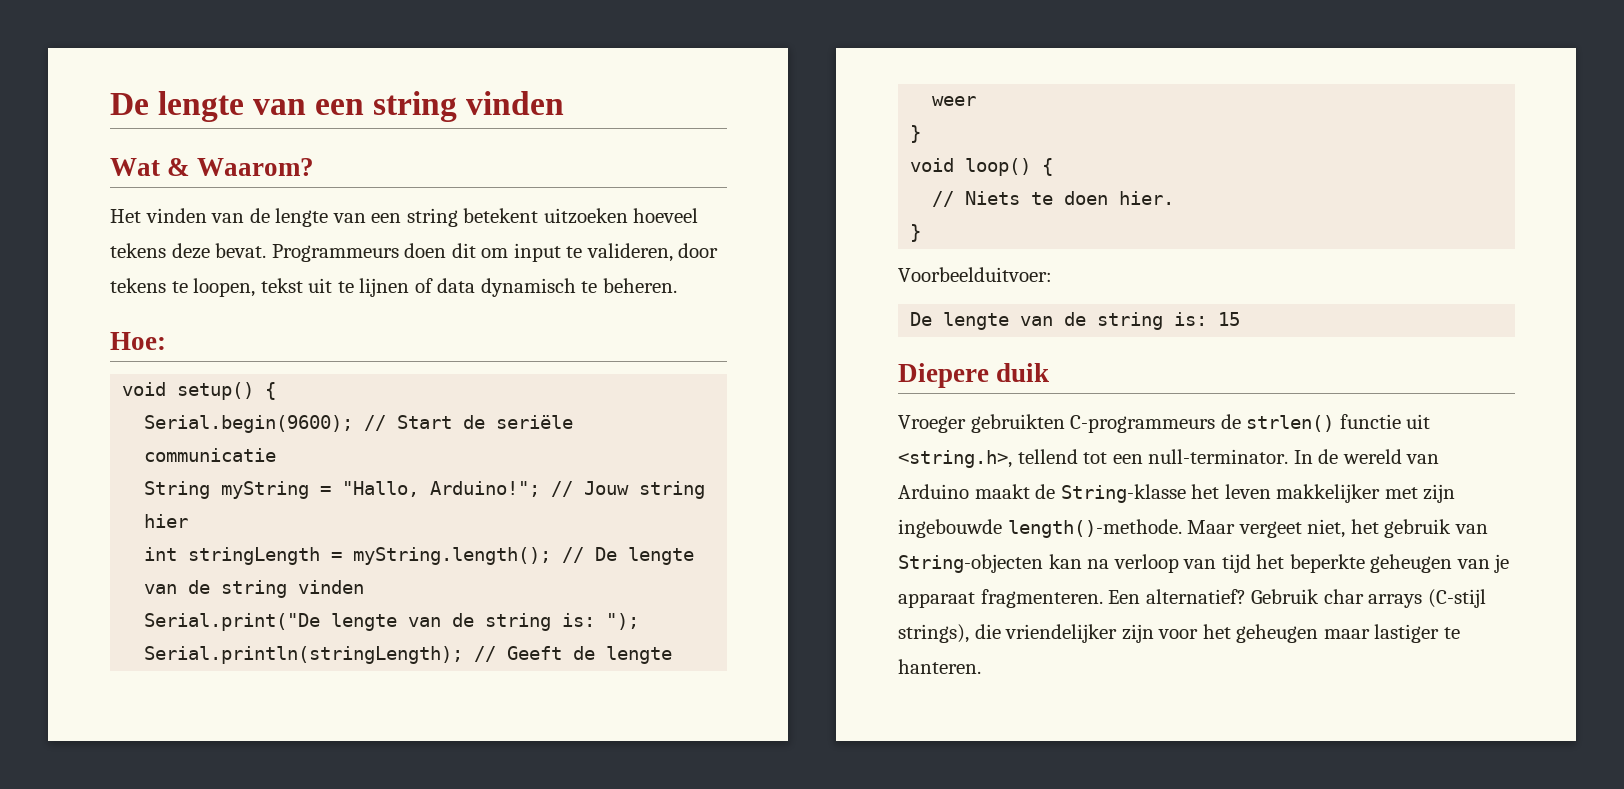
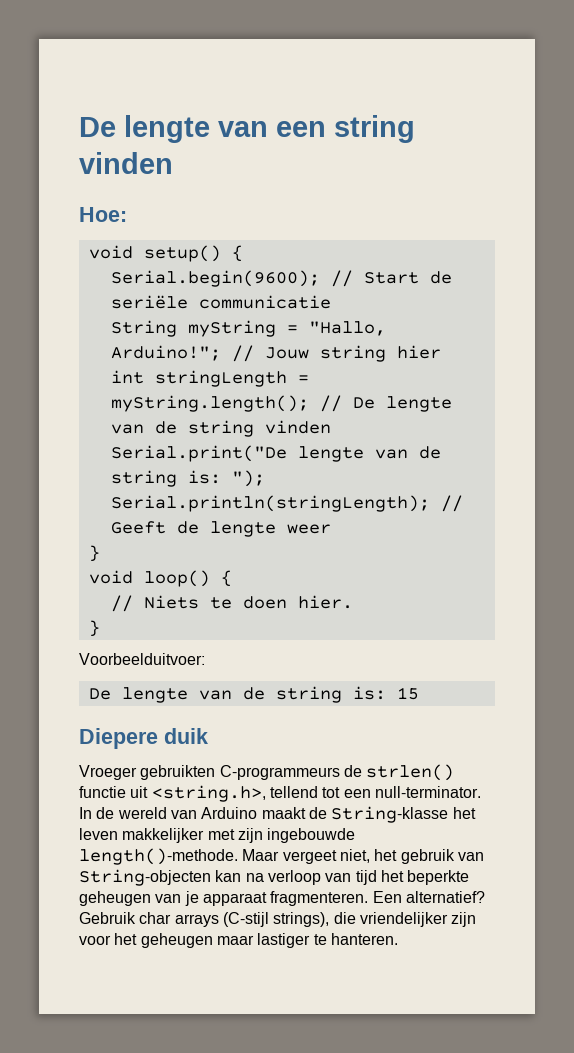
[110,158,314,176] [110,208,699,227] [110,243,719,262] [110,278,677,297] // Wat & Waarom? // Het vinden van de lengte van een string betekent uitzoeken hoeveel tekens deze bevat. Programmeurs doen dit om input te valideren, door tekens te loopen, tekst uit te lijnen of data dynamisch te beheren. -> (173, 163) none

